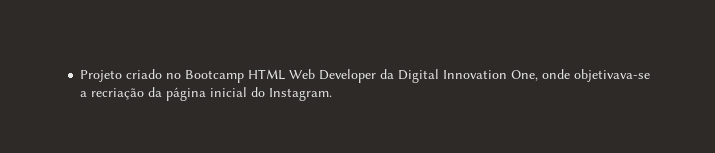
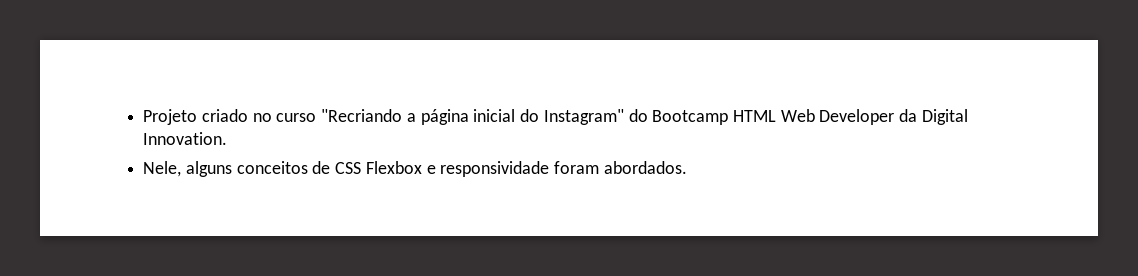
(182, 76) none -> [276,109,648,125] curso "Recriando a página inicial do Instagram" do
[443,69,651,82] [80,87,333,101] Innovation One, onde objetivava-se a recriação da página inicial do Instagram. -> [143,132,228,145] [143,161,687,177] Innovation. // Nele, alguns conceitos de CSS Flexbox e responsividade foram abordados.

